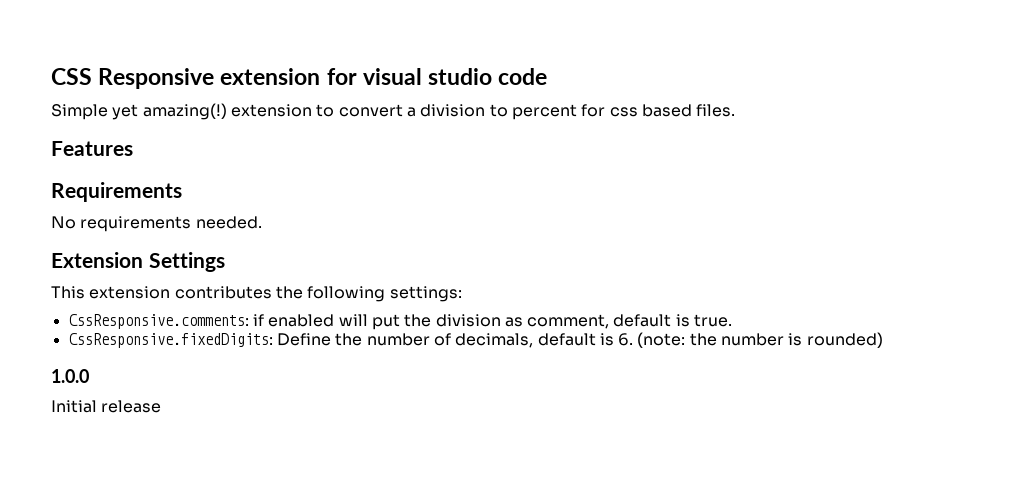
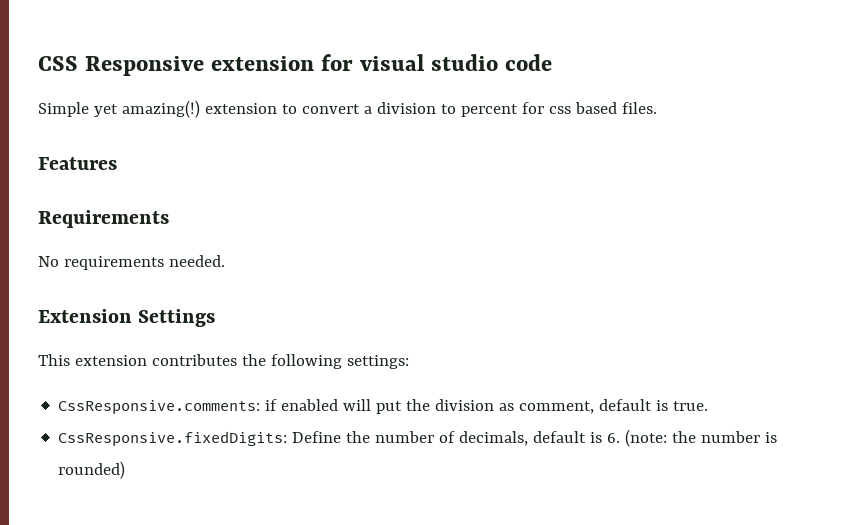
[51,369,89,383] [51,400,162,413] // 1.0.0 // Initial release -> (126, 470) none

